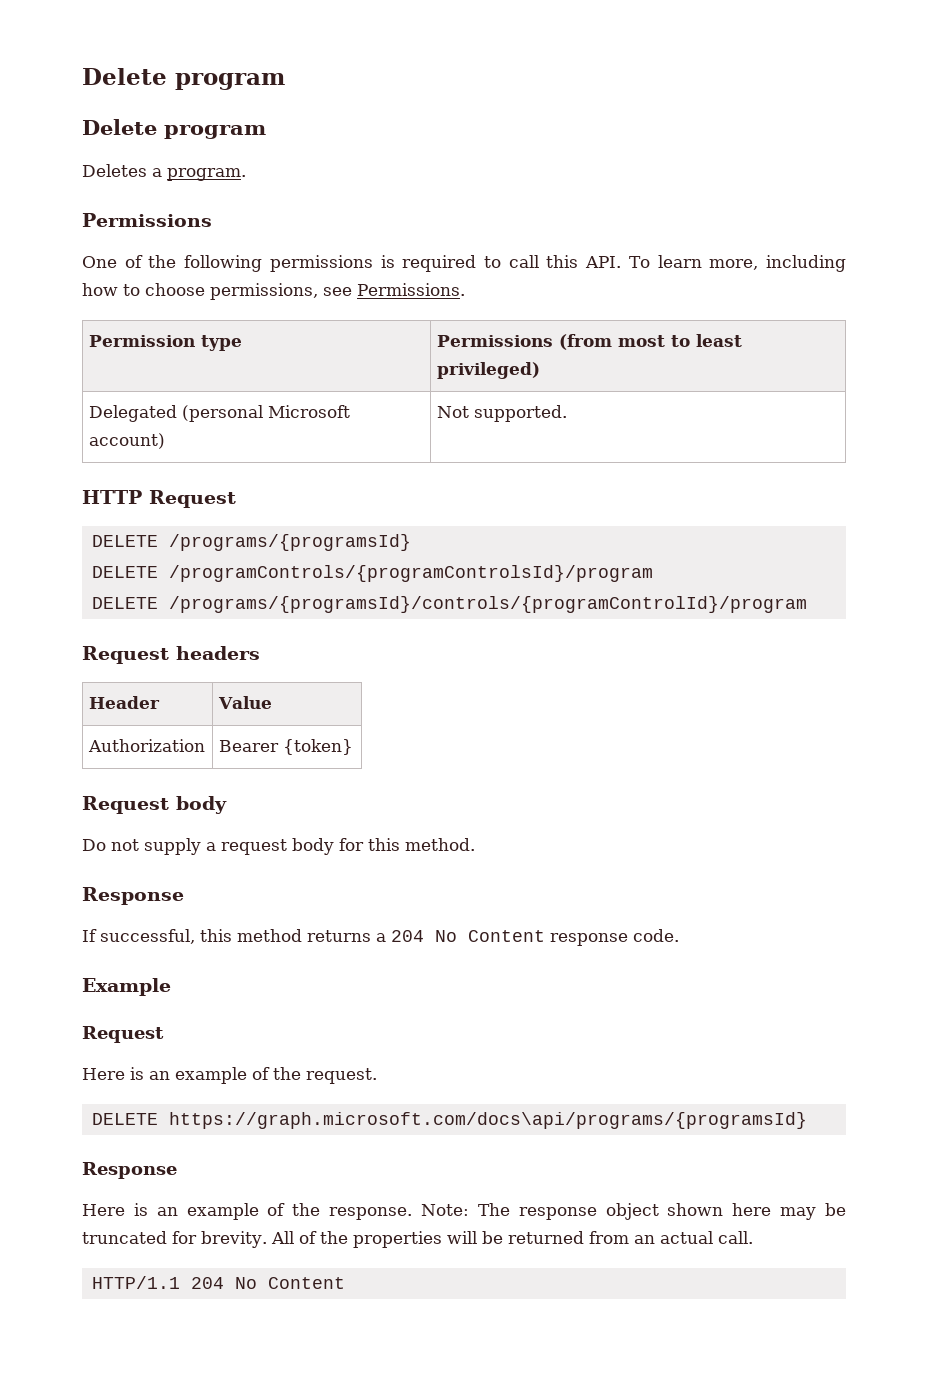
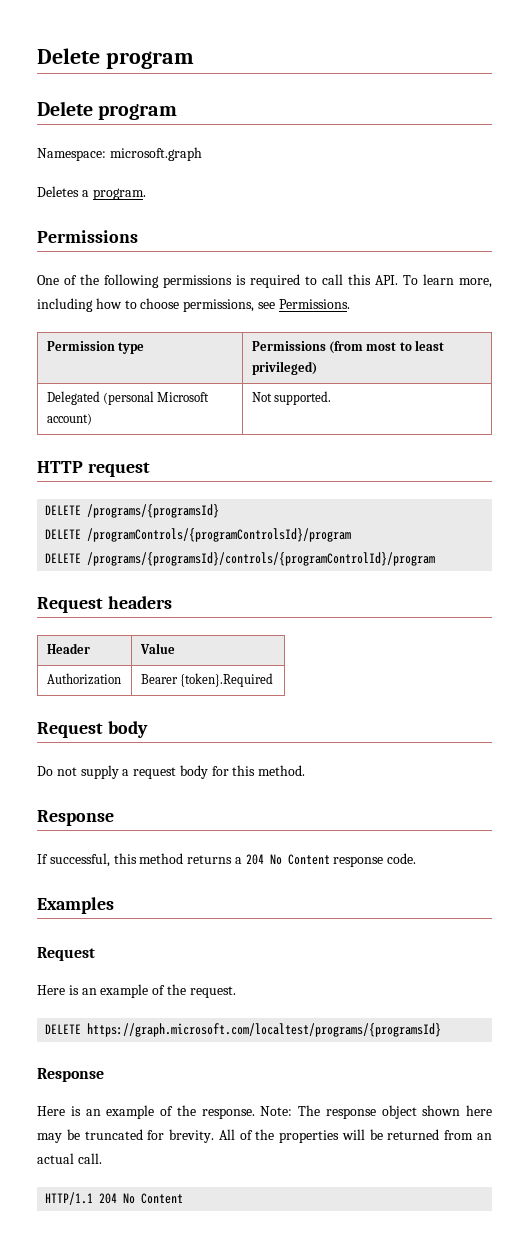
(266, 132) none -> [37,147,202,161] // Namespace: microsoft.graph
[148,490,236,508] Request -> [87,462,150,477] request
[282,739,353,755] {token} -> [179,673,273,687] {token}.Required
[82,978,171,996] Example -> [37,897,114,914] Examples
[168,1112,807,1129] https://graph.microsoft.com/docs\api/programs/{programsId} -> [87,1023,442,1037] https://graph.microsoft.com/localtest/programs/{programsId}

